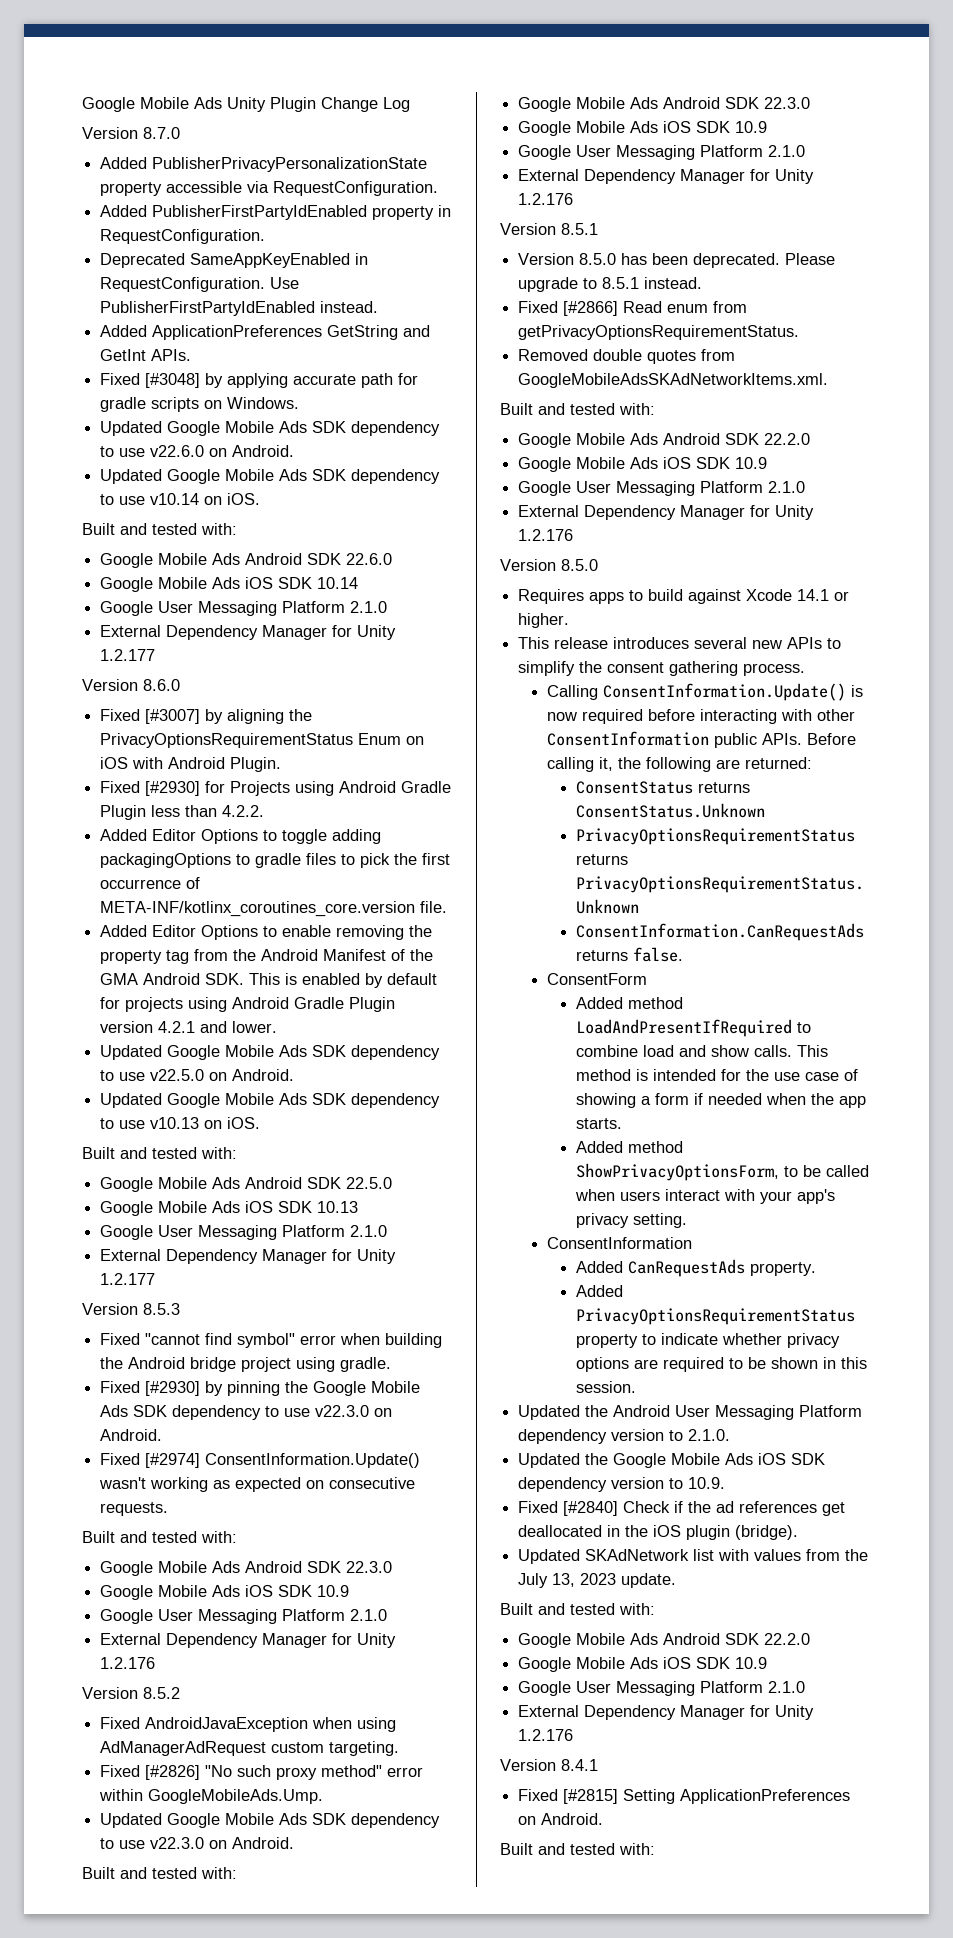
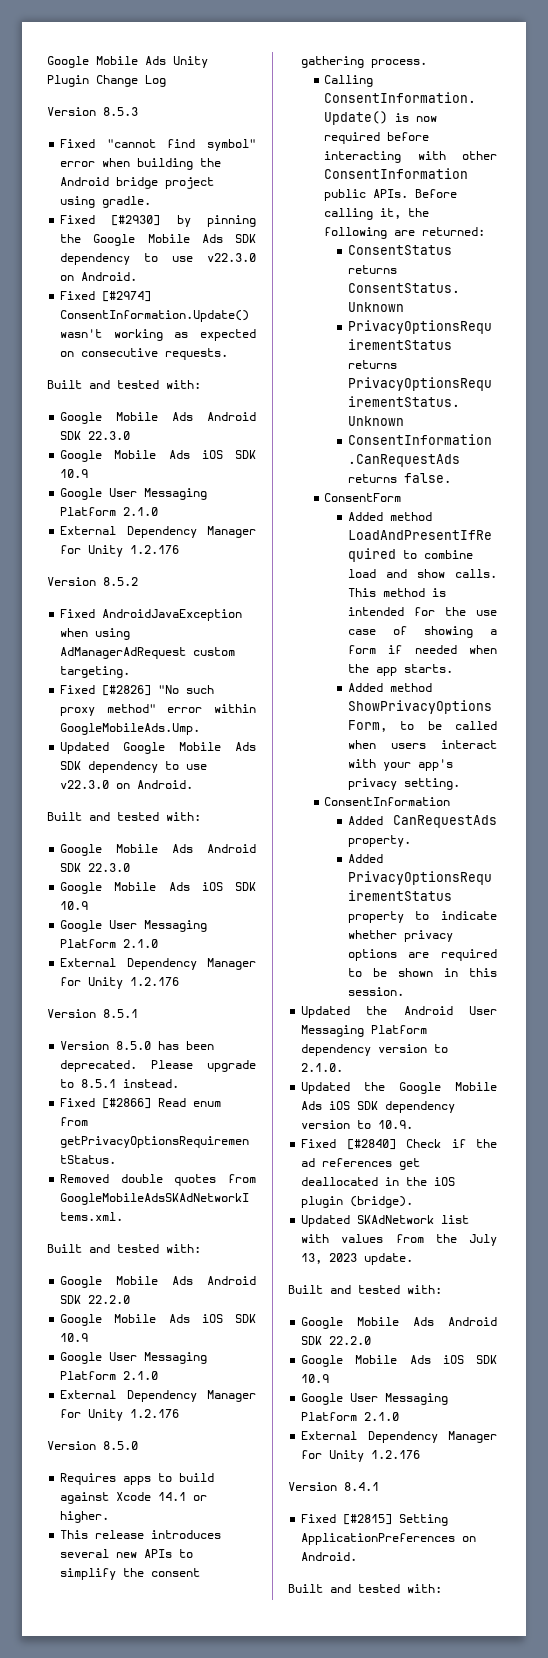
[82,127,180,139] [100,157,428,172] [100,181,439,196] [100,205,452,220] [100,229,266,244] [100,253,369,268] [100,277,300,292] [100,301,379,316] [100,325,431,340] [100,349,192,361] [100,373,419,388] [100,397,300,412] [100,421,441,436] [100,445,295,457] [100,469,441,484] [100,493,261,505] [82,523,237,535] [100,553,393,568] [100,577,359,592] [100,601,388,616] [100,625,397,640] [100,649,156,661] [82,679,180,691] [100,709,313,724] [100,733,425,748] [100,757,282,772] [100,781,452,796] [100,805,265,820] [100,829,382,844] [100,853,451,868] [100,877,201,889] [100,901,448,917] [100,925,433,940] [100,949,434,964] [100,973,438,988] [100,997,396,1012] [100,1021,278,1033] [100,1045,441,1060] [100,1069,295,1081] [100,1093,441,1108] [100,1117,261,1129] [82,1147,237,1159] [100,1177,393,1192] [100,1201,359,1216] [100,1225,388,1240] [100,1249,397,1264] [100,1273,156,1285] // Version 8.7.0 // Added PublisherPrivacyPersonalizationState property accessible via RequestConfiguration. // Added PublisherFirstPartyIdEnabled property in RequestConfiguration. // Deprecated SameAppKeyEnabled in RequestConfiguration. Use PublisherFirstPartyIdEnabled instead. // Added ApplicationPreferences GetString and GetInt APIs. // Fixed [#3048] by applying accurate path for gradle scripts on Windows. // Updated Google Mobile Ads SDK dependency to use v22.6.0 on Android. // Updated Google Mobile Ads SDK dependency to use v10.14 on iOS. // Built and tested with: // Google Mobile Ads Android SDK 22.6.0 // Google Mobile Ads iOS SDK 10.14 // Google User Messaging Platform 2.1.0 // External Dependency Manager for Unity 1.2.177 // Version 8.6.0 // Fixed [#3007] by aligning the PrivacyOptionsRequirementStatus Enum on iOS with Android Plugin. // Fixed [#2930] for Projects using Android Gradle Plugin less than 4.2.2. // Added Editor Options to toggle adding packagingOptions to gradle files to pick the first occurrence of META-INF/kotlinx_coroutines_core.version file. // Added Editor Options to enable removing the property tag from the Android Manifest of the GMA Android SDK. This is enabled by default for projects using Android Gradle Plugin version 4.2.1 and lower. // Updated Google Mobile Ads SDK dependency to use v22.5.0 on Android. // Updated Google Mobile Ads SDK dependency to use v10.13 on iOS. // Built and tested with: // Google Mobile Ads Android SDK 22.5.0 // Google Mobile Ads iOS SDK 10.13 // Google User Messaging Platform 2.1.0 // External Dependency Manager for Unity 1.2.177 -> (166, 81) none

